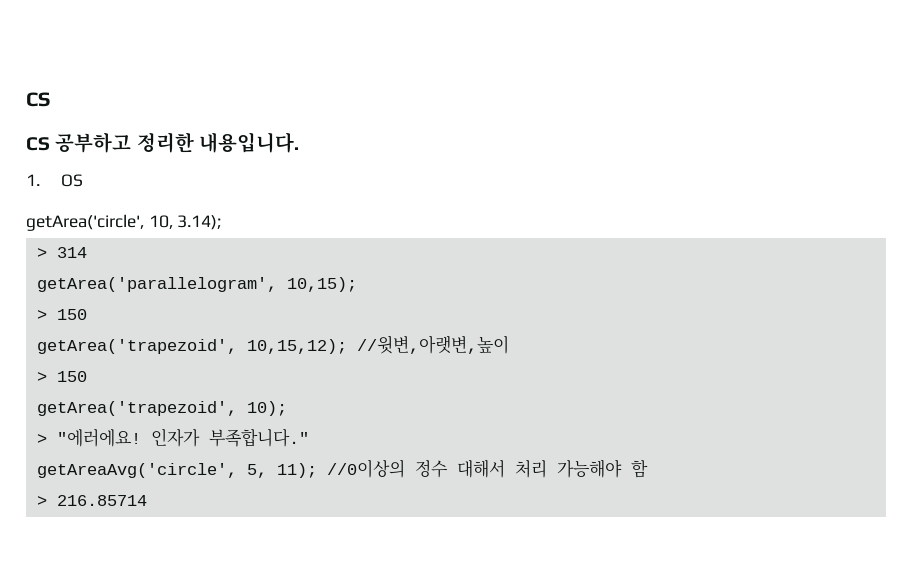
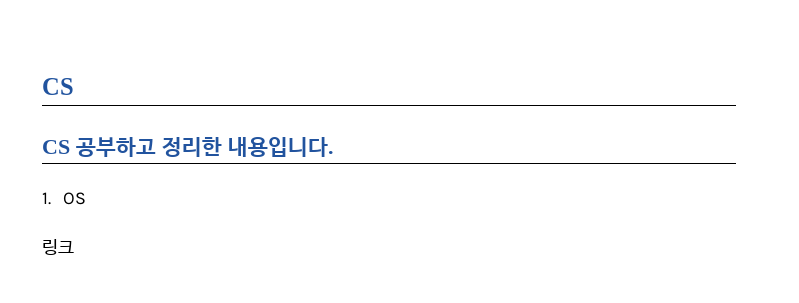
[26,214,222,231] [36,247,87,258] [36,277,357,292] [36,309,87,320] [36,335,509,354] [36,371,87,382] [36,401,287,416] [36,428,309,447] [36,459,648,478] [36,495,147,506] getArea('circle', 10, 3.14); // > 314 // getArea('parallelogram', 10,15); // > 150 // getArea('trapezoid', 10,15,12); //윗변,아랫변,높이 // > 150 // getArea('trapezoid', 10); // > "에러에요! 인자가 부족합니다." // getAreaAvg('circle', 5, 11); //0이상의 정수 대해서 처리 가능해야 함 // > 216.85714 -> [42,239,74,255] 링크

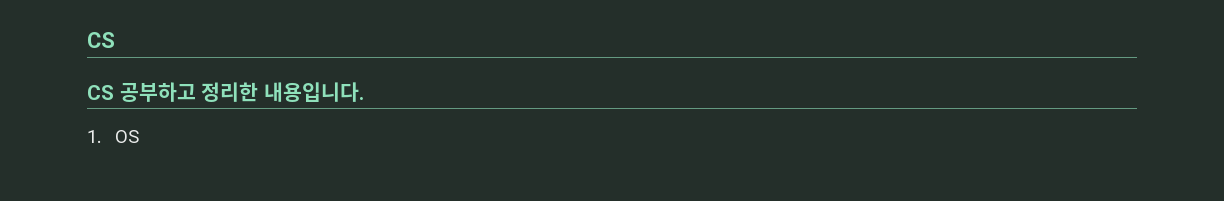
[42,239,74,255] // 링크 -> (139, 136) none

